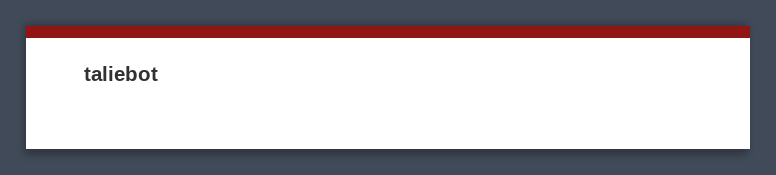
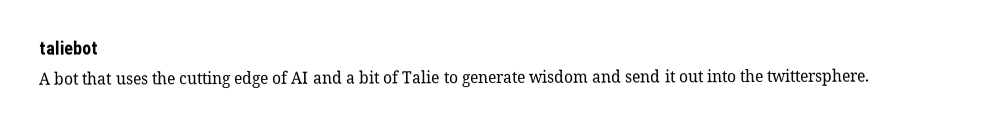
(158, 73) none -> [39,68,871,89] // A bot that uses the cutting edge of AI and a bit of Talie to generate wisdom and send it out into the twittersphere.

